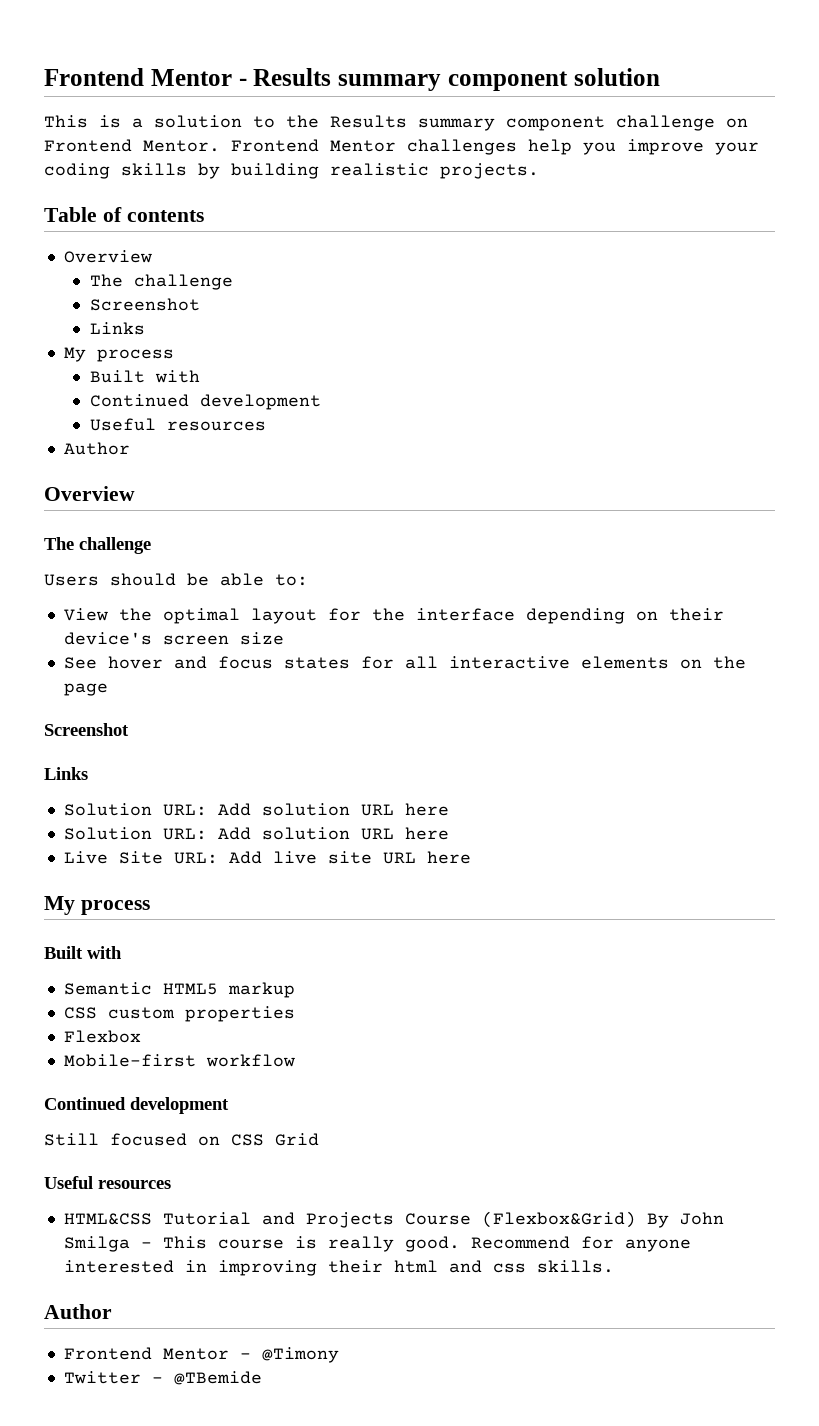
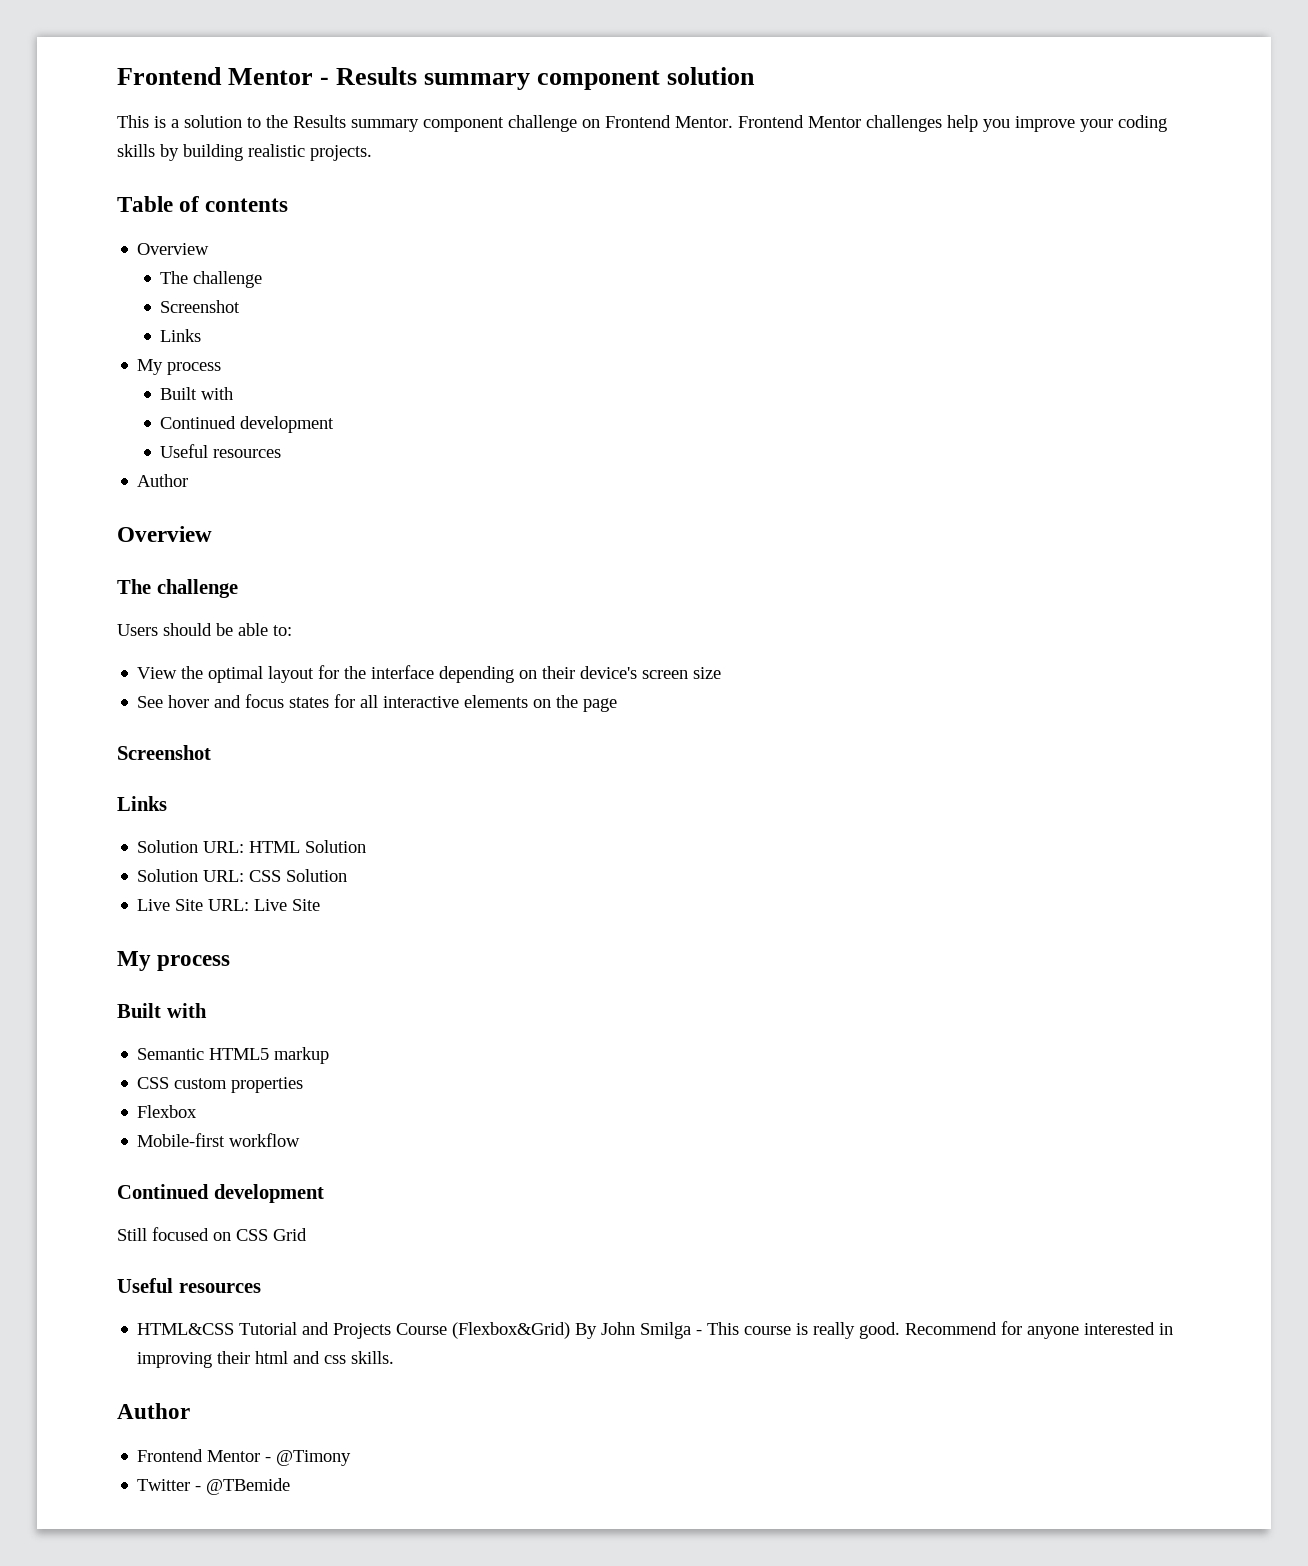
[217,803,449,816] [63,827,449,840] [63,851,471,864] Add solution URL here // Solution URL: Add solution URL here // Live Site URL: Add live site URL here -> [249,840,367,853] [137,869,348,882] [137,899,321,911] HTML Solution // Solution URL: CSS Solution // Live Site URL: Live Site

